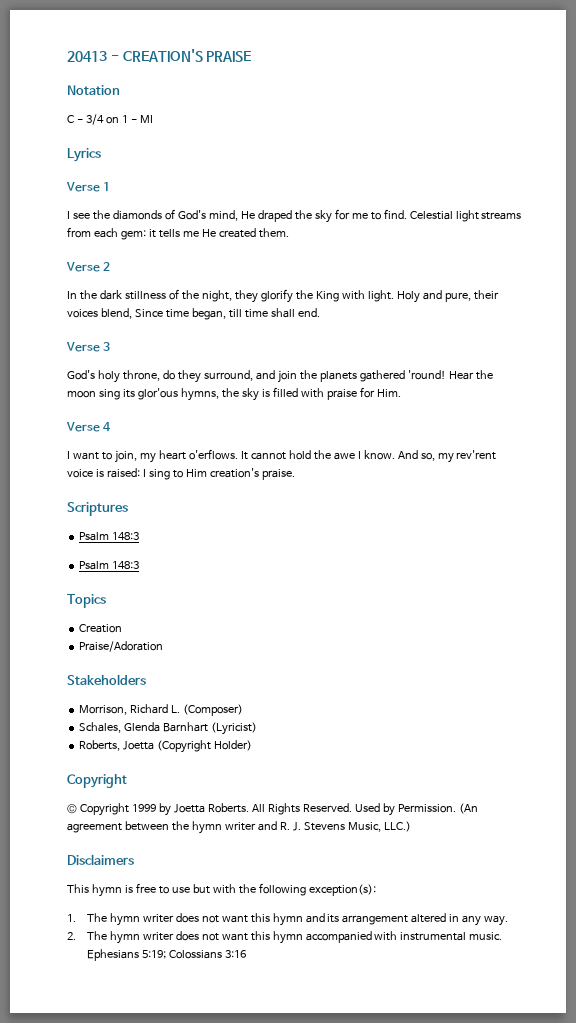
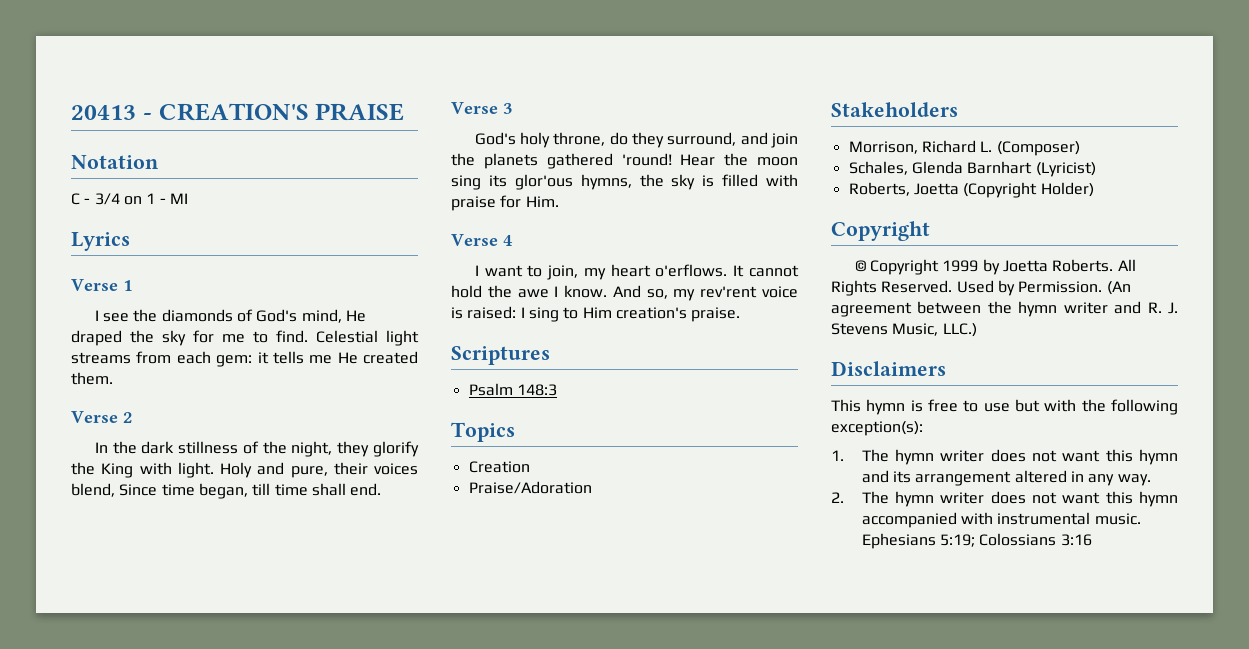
[79,561,140,570] // Psalm 148:3 -> (557, 390) none

